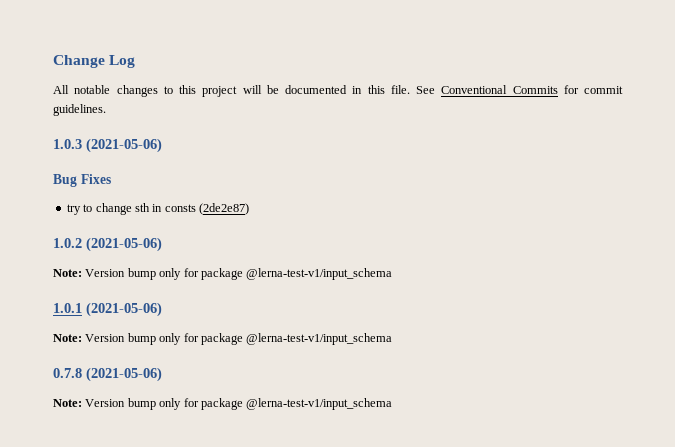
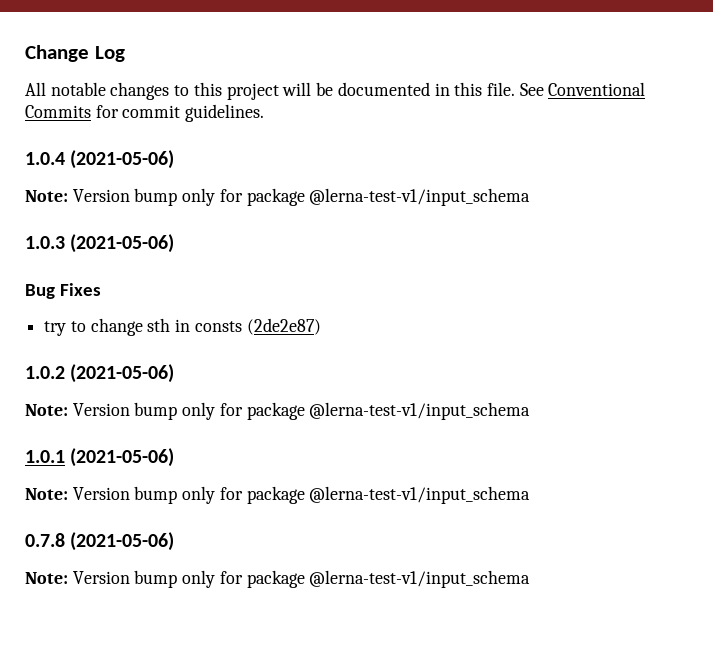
(106, 110) none -> [25,150,175,169] [25,188,531,206] // 1.0.4 (2021-05-06) // Note: Version bump only for package @lerna-test-v1/input_schema

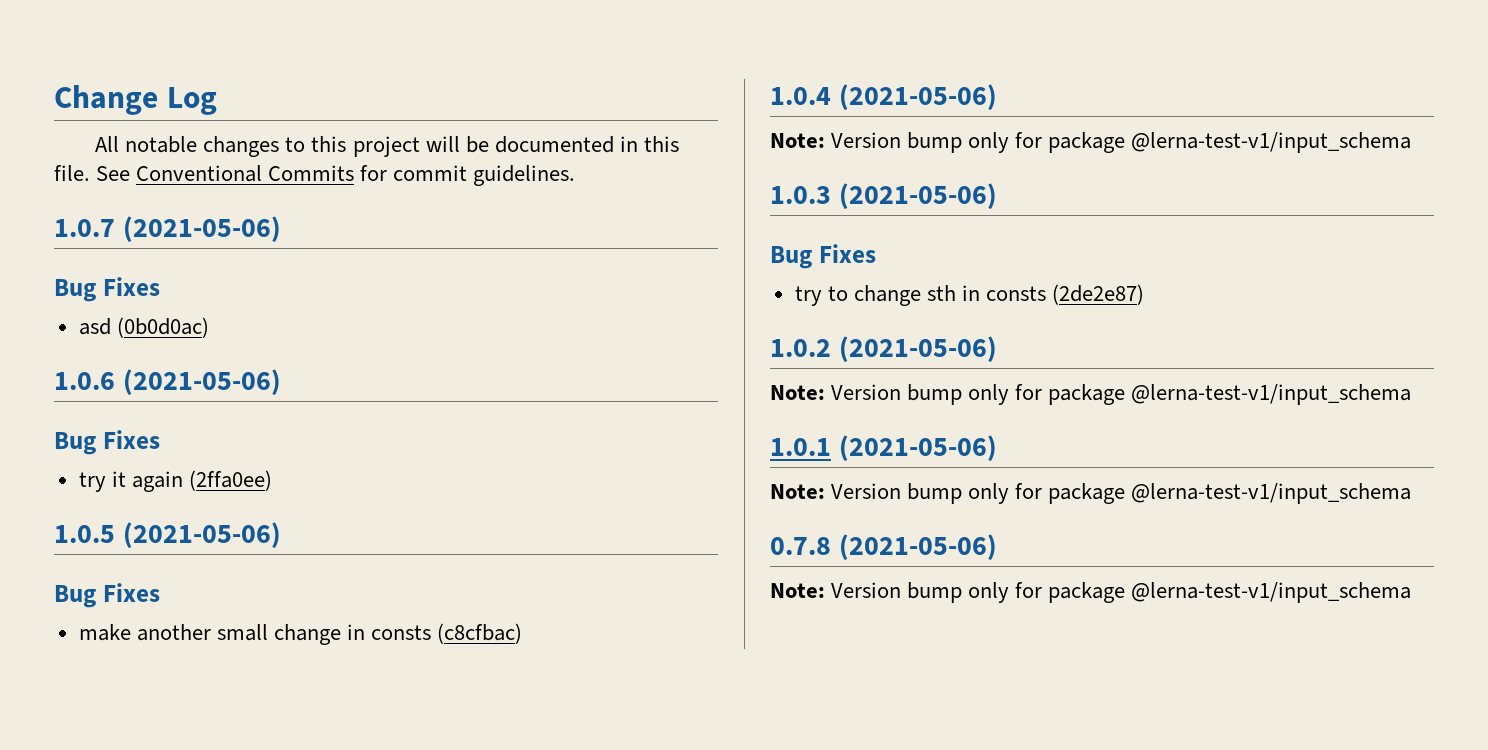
(265, 113) none -> [54,216,281,242] [54,277,160,302] [78,317,209,338] [54,369,281,395] [54,430,160,455] [78,470,272,492] [54,522,281,548] [54,583,160,608] [78,623,523,645] // 1.0.7 (2021-05-06) // Bug Fixes // asd (0b0d0ac) // 1.0.6 (2021-05-06) // Bug Fixes // try it again (2ffa0ee) // 1.0.5 (2021-05-06) // Bug Fixes // make another small change in consts (c8cfbac)

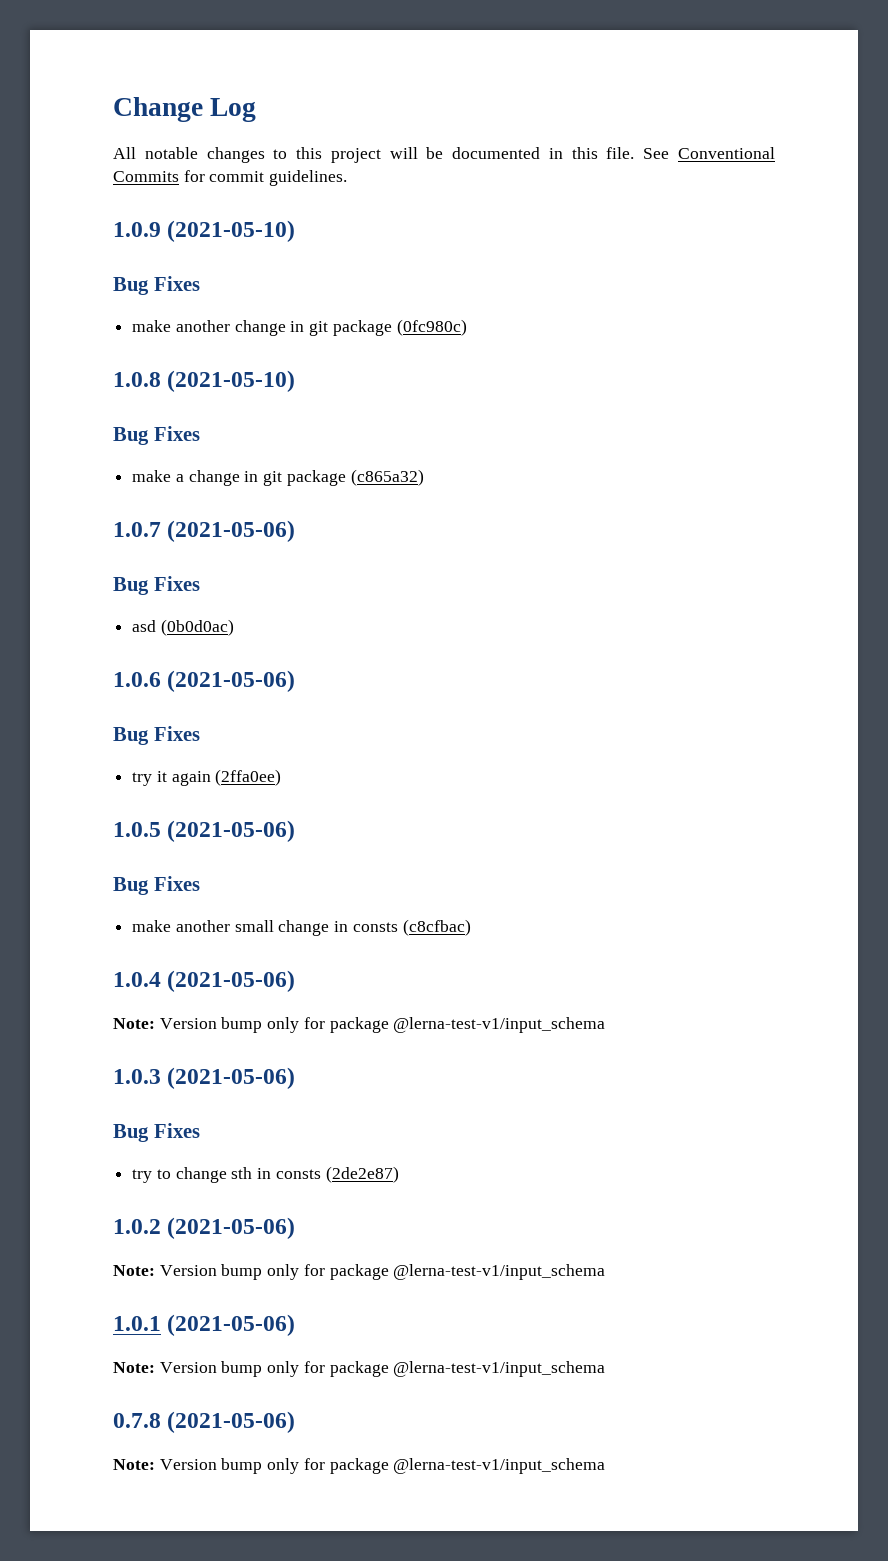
(576, 175) none -> [113,220,296,242] [113,276,200,295] [132,319,467,336] [113,370,296,392] [113,426,200,445] [132,469,424,486] // 1.0.9 (2021-05-10) // Bug Fixes // make another change in git package (0fc980c) // 1.0.8 (2021-05-10) // Bug Fixes // make a change in git package (c865a32)

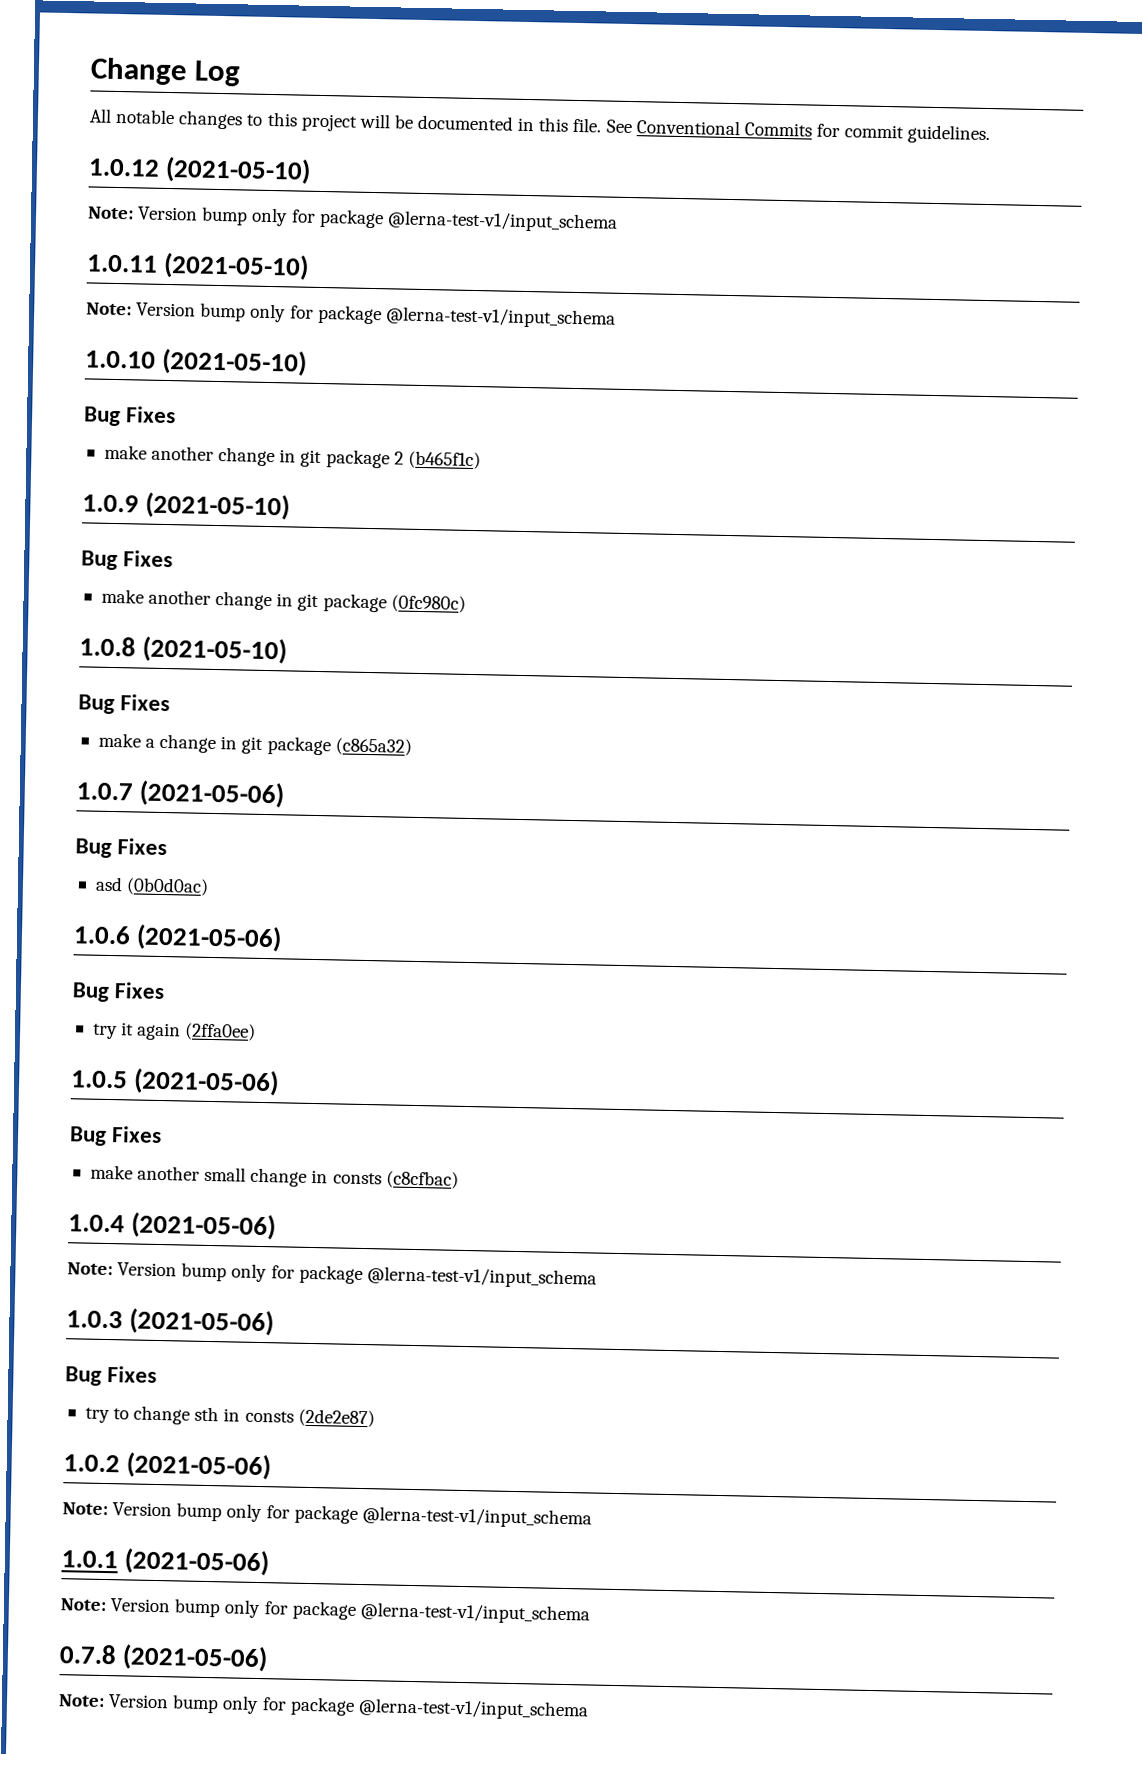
(348, 178) none -> [88,155,312,185] [87,206,618,233] [86,251,310,281] [86,302,616,329] [85,347,308,377] [83,406,177,427] [103,444,481,470] // 1.0.12 (2021-05-10) // Note: Version bump only for package @lerna-test-v1/input_schema // 1.0.11 (2021-05-10) // Note: Version bump only for package @lerna-test-v1/input_schema // 1.0.10 (2021-05-10) // Bug Fixes // make another change in git package 2 (b465f1c)

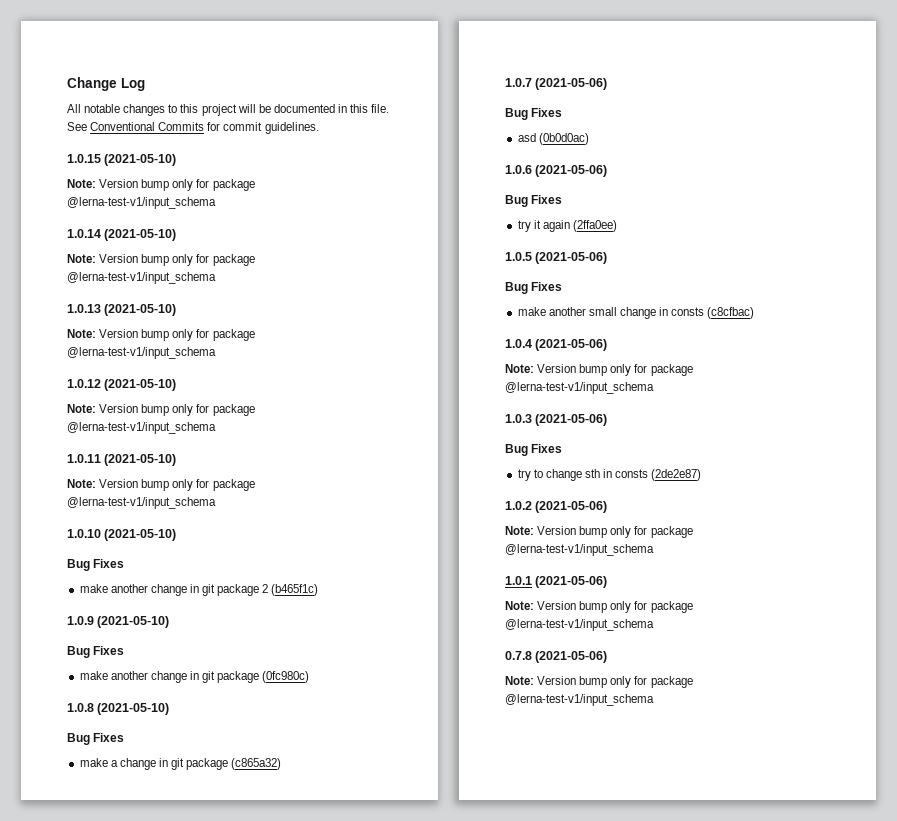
(991, 134) none -> [67,154,177,166] [67,179,255,191] [67,197,216,209] [67,229,177,241] [67,254,255,266] [67,272,216,284] [67,304,177,316] [67,329,255,341] [67,347,216,359] // 1.0.15 (2021-05-10) // Note: Version bump only for package @lerna-test-v1/input_schema // 1.0.14 (2021-05-10) // Note: Version bump only for package @lerna-test-v1/input_schema // 1.0.13 (2021-05-10) // Note: Version bump only for package @lerna-test-v1/input_schema

